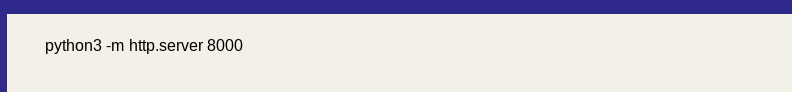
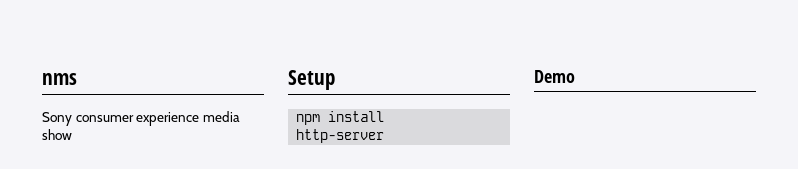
[45,39,243,54] python3 -m http.server 8000 -> [42,73,77,85] [42,111,240,126] [42,129,72,140] [288,70,335,90] [296,111,385,125] [296,129,385,143] [534,70,575,83] nms // Sony consumer experience media show // Setup // npm install // http-server // Demo

